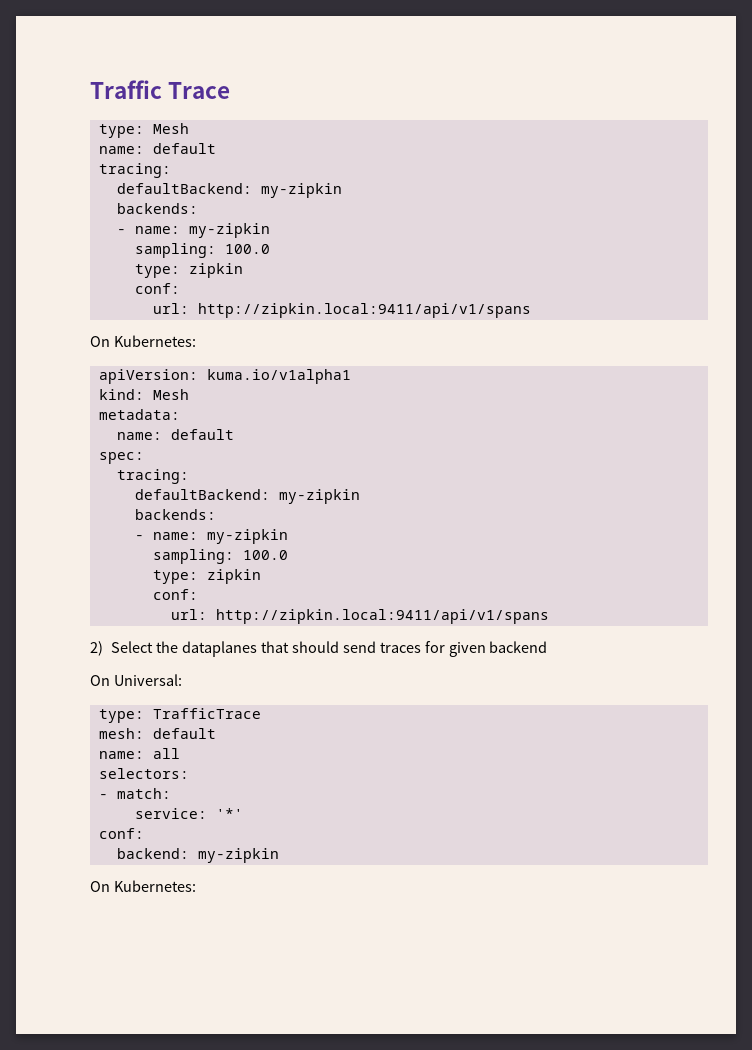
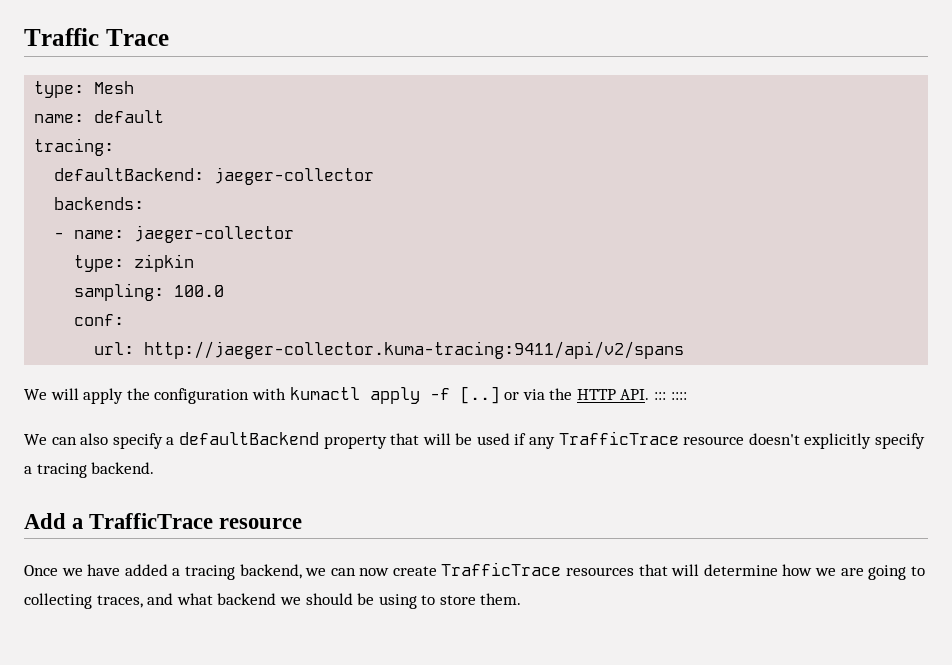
[260,183,342,198] [116,203,198,214] [116,223,270,238] [134,243,270,258] [134,263,243,278] [134,283,180,294] [152,303,531,318] [90,335,196,347] [98,369,351,384] [98,389,189,400] [98,409,180,420] [116,429,234,440] [98,452,144,464] [116,469,189,484] [134,489,360,504] [134,509,216,520] [134,529,288,544] [152,549,288,564] [152,569,261,584] [152,589,198,600] [170,609,549,624] [90,641,548,657] [90,674,182,686] [98,708,261,723] [98,728,216,739] [98,748,180,759] [98,768,189,779] [98,788,171,799] [134,808,243,819] [98,828,144,839] [116,848,279,863] [90,880,196,892] my-zipkin // backends: // - name: my-zipkin // sampling: 100.0 // type: zipkin // conf: // url: http://zipkin.local:9411/api/v1/spans // On Kubernetes: // apiVersion: kuma.io/v1alpha1 // kind: Mesh // metadata: // name: default // spec: // tracing: // defaultBackend: my-zipkin // backends: // - name: my-zipkin // sampling: 100.0 // type: zipkin // conf: // url: http://zipkin.local:9411/api/v1/spans // 2) Select the dataplanes that should send traces for given backend // On Universal: // type: TrafficTrace // mesh: default // name: all // selectors: // - match: // service: '*' // conf: // backend: my-zipkin // On Kubernetes: -> [214,167,375,185] [54,197,145,210] [54,225,295,243] [74,254,195,272] [74,283,225,301] [74,314,125,326] [94,341,685,359] [24,386,687,404] [24,431,926,449] [24,462,155,478] [24,513,303,529] [24,562,925,580] [24,593,522,609] jaeger-collector // backends: // - name: jaeger-collector // type: zipkin // sampling: 100.0 // conf: // url: http://jaeger-collector.kuma-tracing:9411/api/v2/spans // We will apply the configuration with kumactl apply -f [..] or via the HTTP API. ::: :::: // We can also specify a defaultBackend property that will be used if any TrafficTrace resource doesn't explicitly specify a tracing backend. // Add a TrafficTrace resource // Once we have added a tracing backend, we can now create TrafficTrace resources that will determine how we are going to collecting traces, and what backend we should be using to store them.

